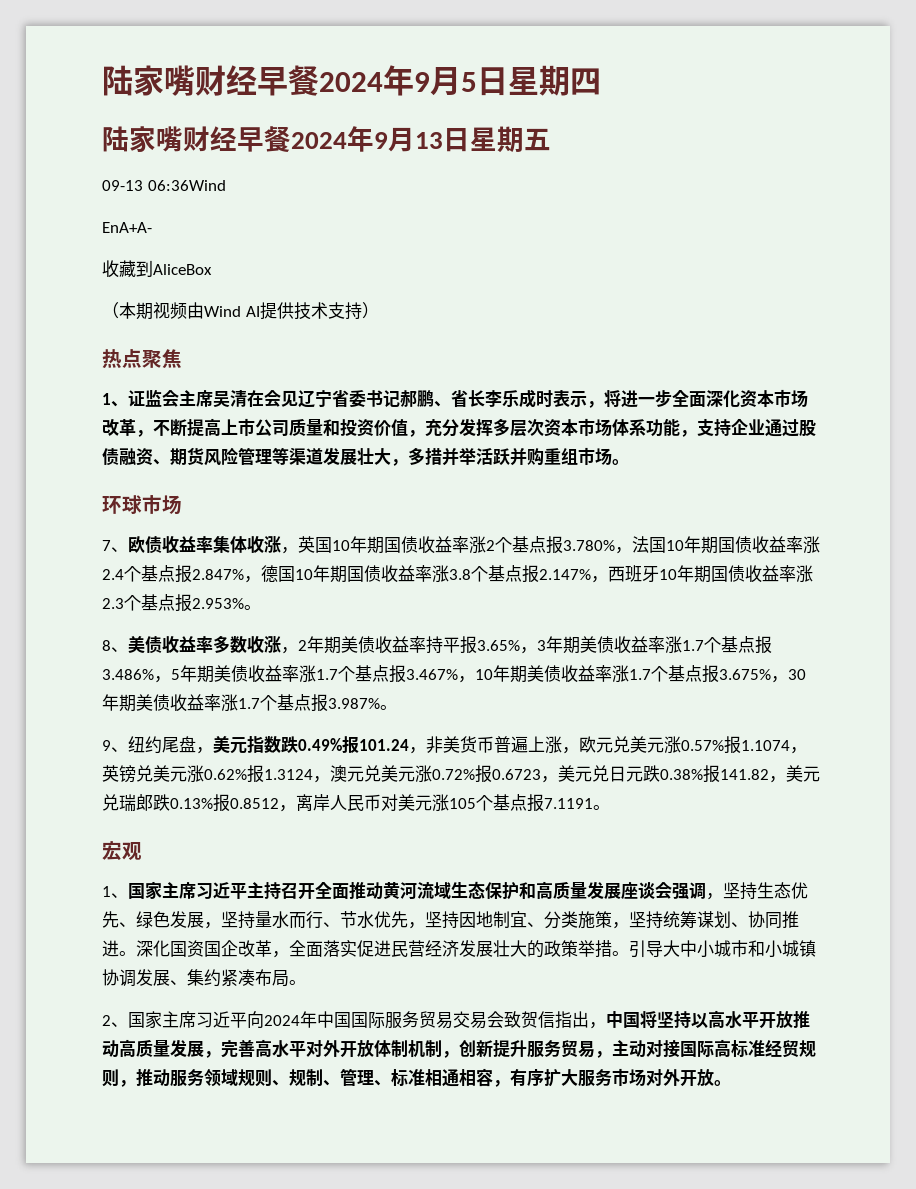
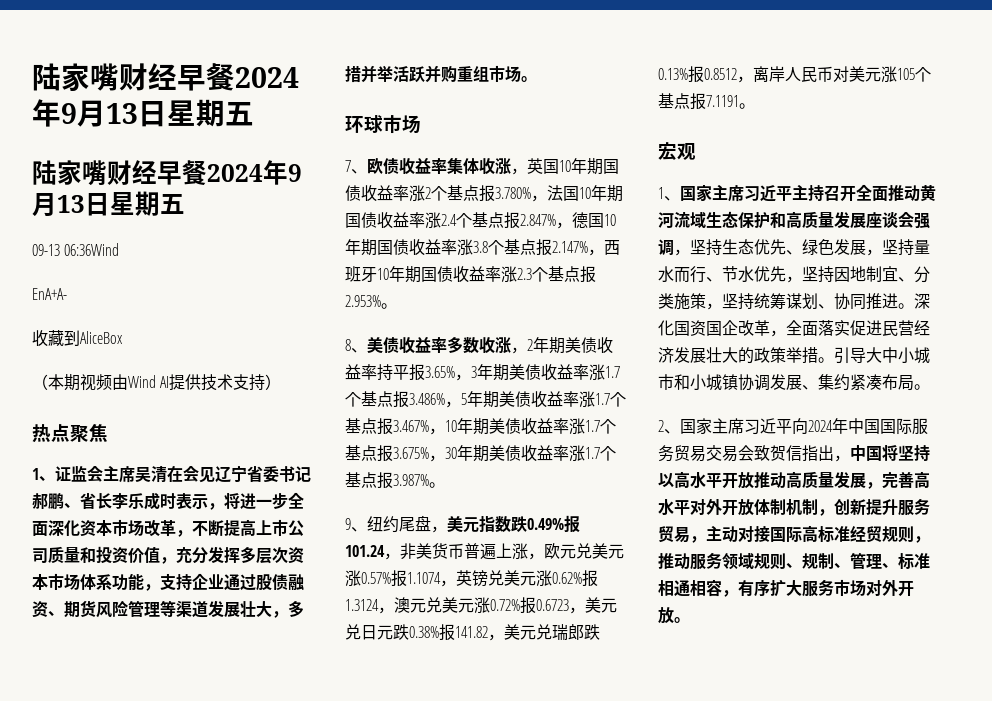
[102,65,601,96] 陆家嘴财经早餐2024年9月5日星期四 -> [32,63,299,91] [32,99,254,127] 陆家嘴财经早餐2024年9月13日星期五

